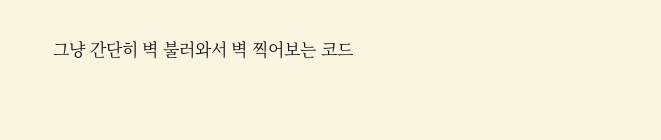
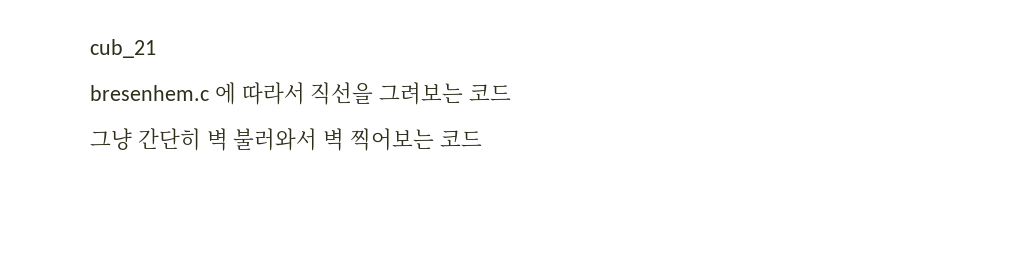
(53, 49) none -> [90,39,156,58] [90,82,512,105] cub_21 // bresenhem.c 에 따라서 직선을 그려보는 코드 //

